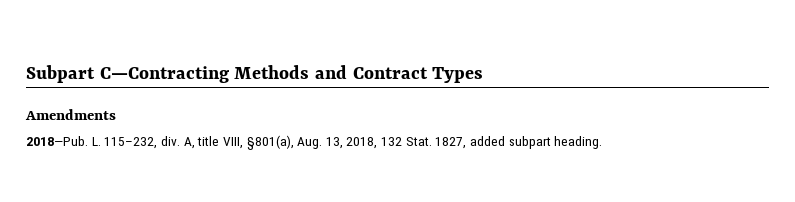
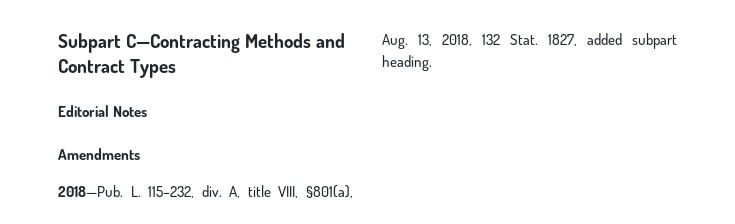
(484, 75) none -> [58,105,148,117] // Editorial Notes

